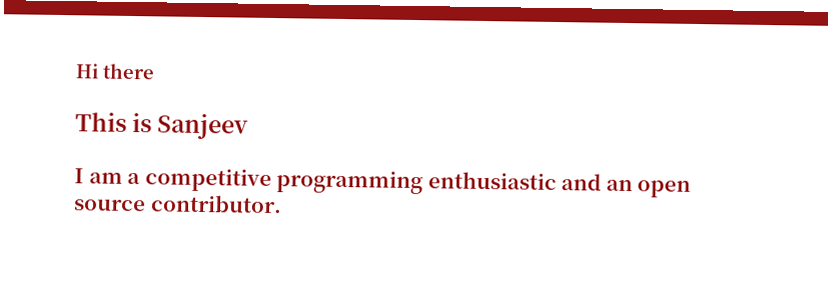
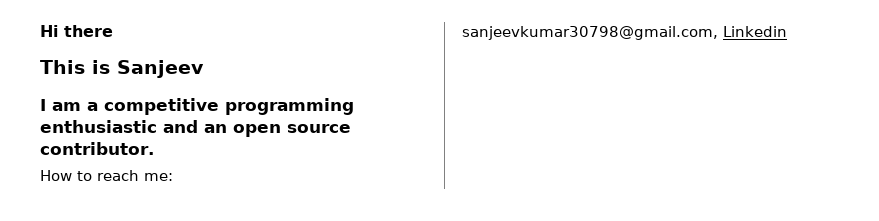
(282, 204) none -> [40,170,173,181] [462,26,787,40] // How to reach me: sanjeevkumar30798@gmail.com, Linkedin

